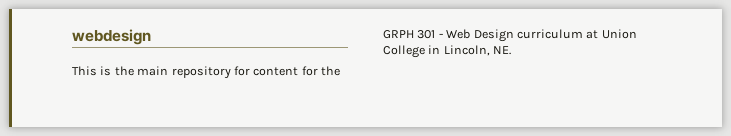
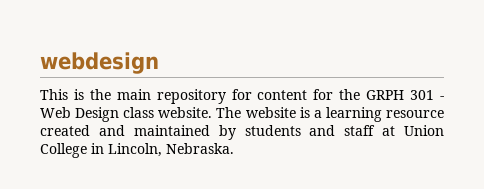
[516,29,583,39] curriculum -> [123,107,444,122] [40,125,376,140] class website. The website is a learning resource created and maintained by students and staff
[493,46,512,55] NE. -> [166,143,234,154] Nebraska.

